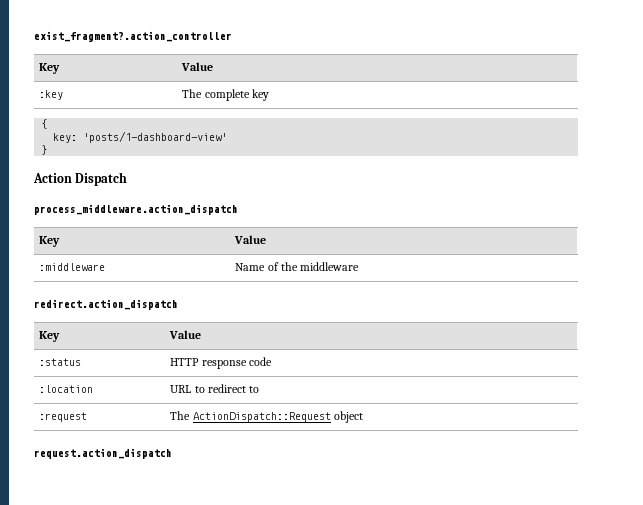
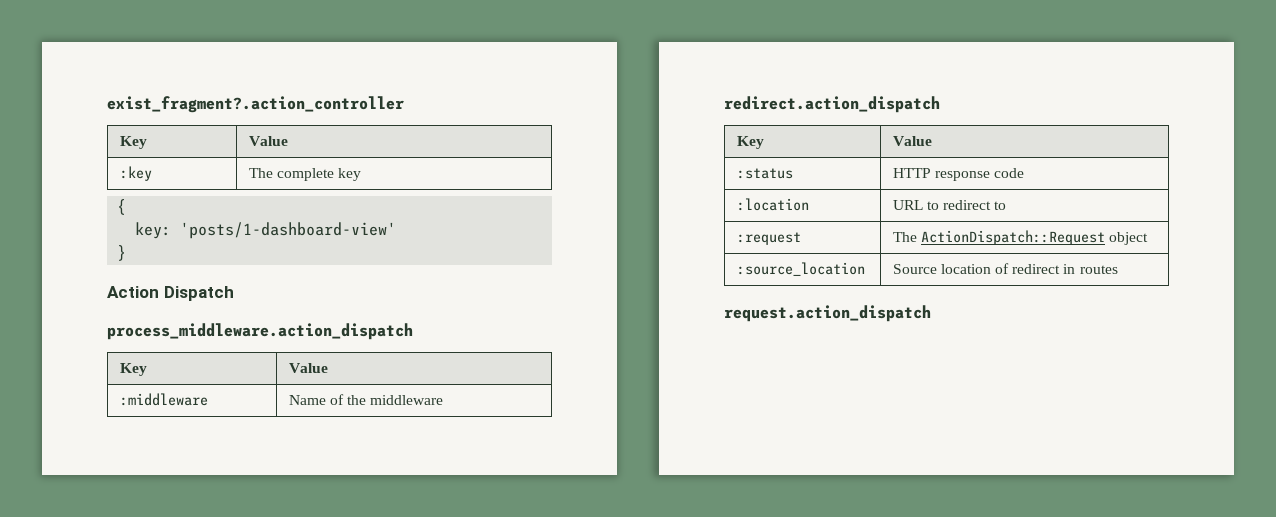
(363, 417) none -> [736,262,865,276] [892,263,1118,274] // :source_location | Source location of redirect in routes

